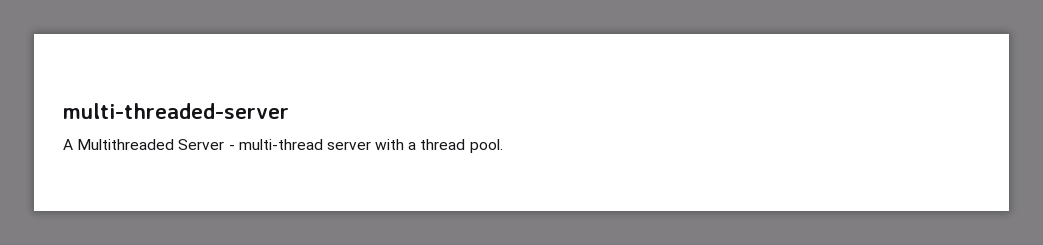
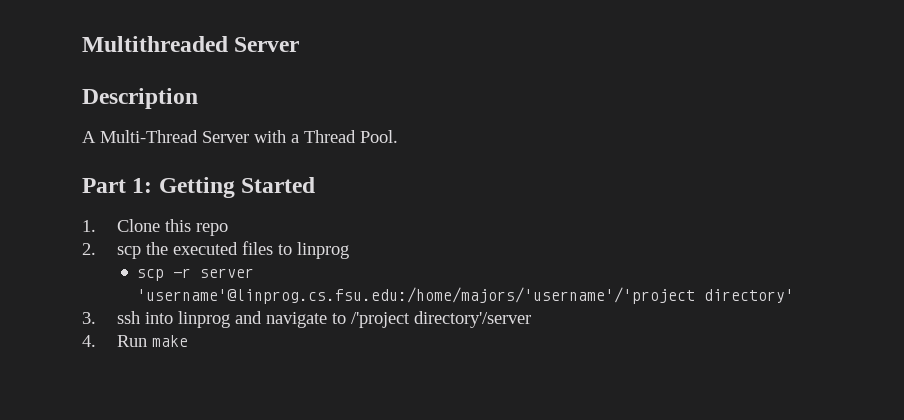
[63,103,289,119] [63,139,503,153] multi-threaded-server // A Multithreaded Server - multi-thread server with a thread pool. -> [82,36,300,52] [82,88,198,109] [82,130,398,143] [82,177,316,198] [82,219,229,236] [82,241,350,259] [137,268,255,281] [137,287,795,304] [82,311,532,328] [82,335,189,347] Multithreaded Server // Description // A Multi-Thread Server with a Thread Pool. // Part 1: Getting Started // 1. Clone this repo // 2. scp the executed files to linprog // scp -r server 'username'@linprog.cs.fsu.edu:/home/majors/'username'/'project directory' // 3. ssh into linprog and navigate to /'project directory'/server // 4. Run make

